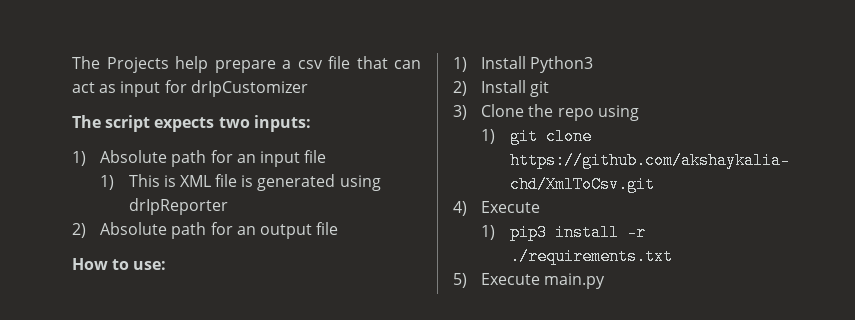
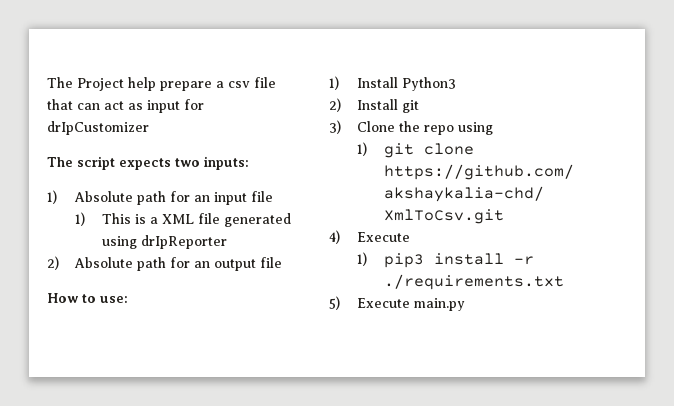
[72,56,169,73] The Projects -> [47,77,124,91] The Project
(176, 181) none -> [150,217,159,224] a
[241,175,254,187] is -> (221, 218) none

